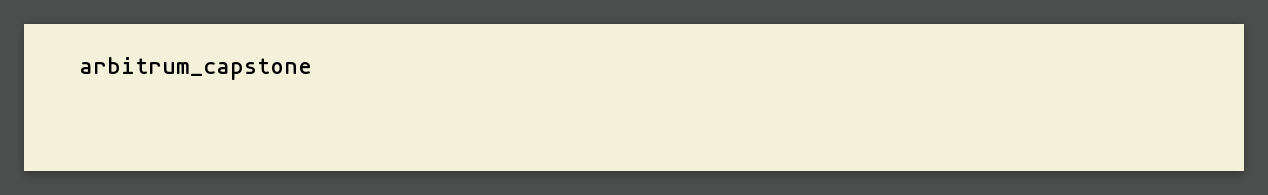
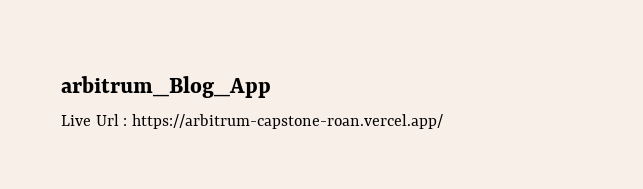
[79,57,312,80] arbitrum_capstone -> [61,76,271,98] [61,114,444,129] arbitrum_Blog_App // Live Url : https://arbitrum-capstone-roan.vercel.app/

